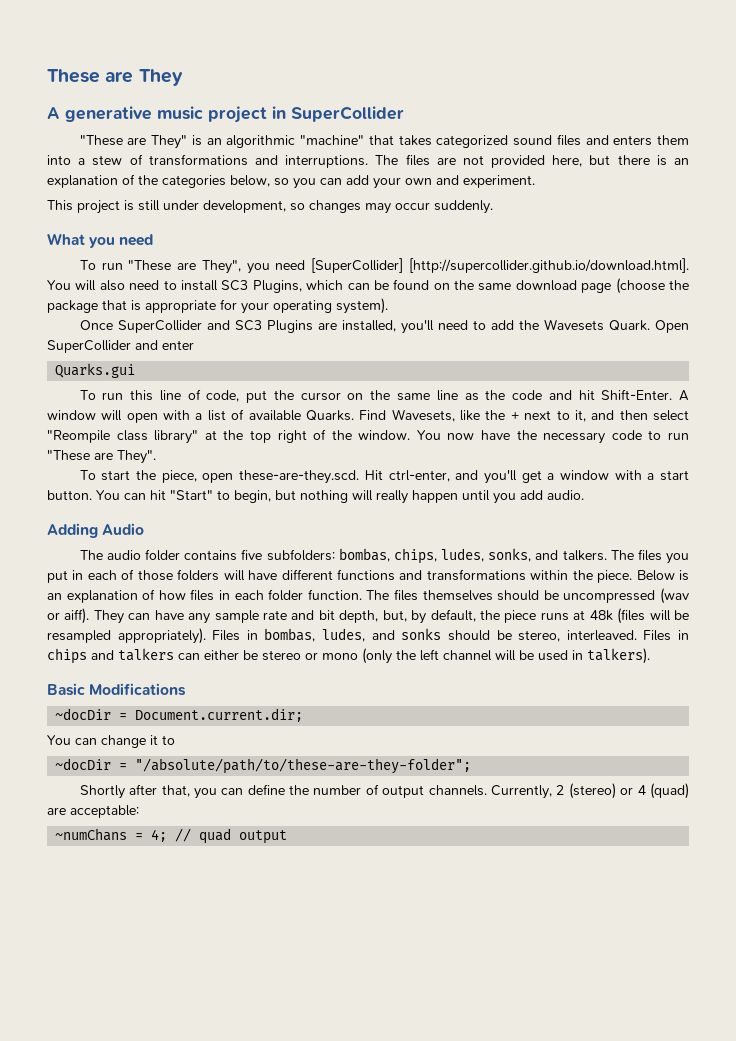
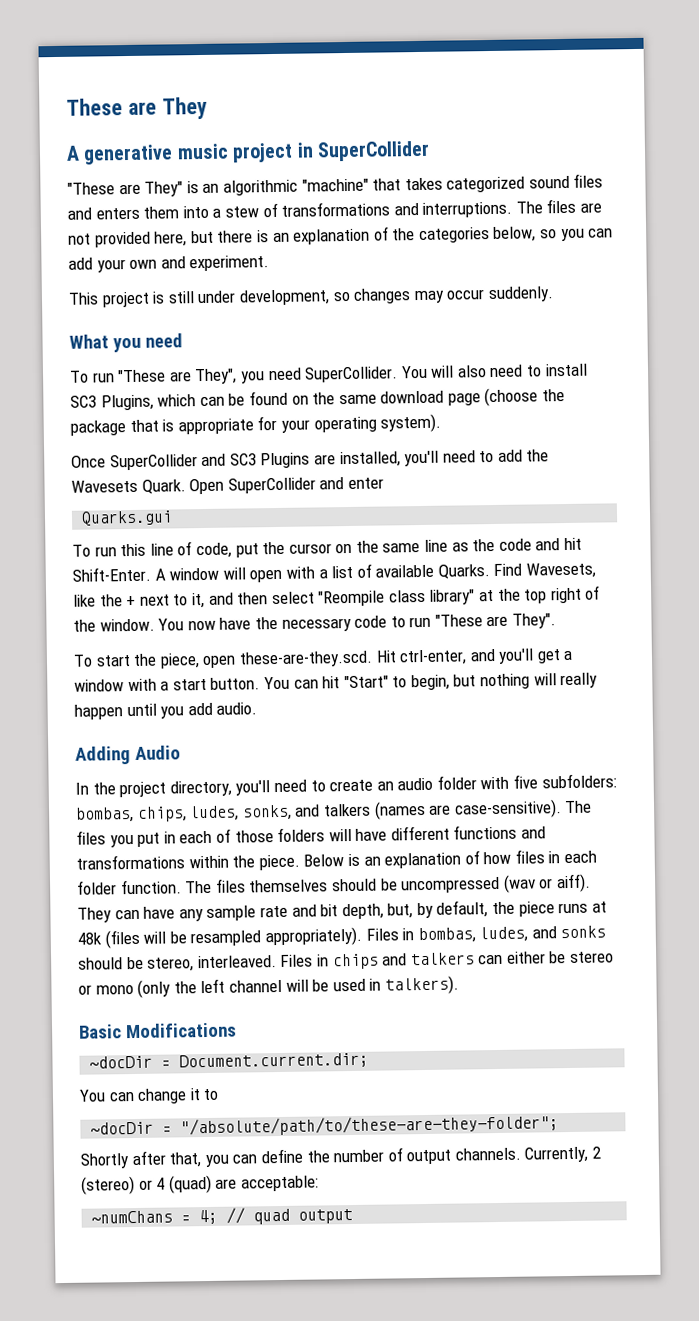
[311,258,689,273] [SuperCollider] [http://supercollider.github.io/download.html]. -> [304,366,399,383] SuperCollider.
[79,550,103,560] The -> [75,779,394,798] In the project directory, you'll need to create an
[184,550,238,561] contains -> [480,776,510,790] with
[562,550,607,561] talkers. -> [322,799,562,820] talkers (names are case-sensitive).

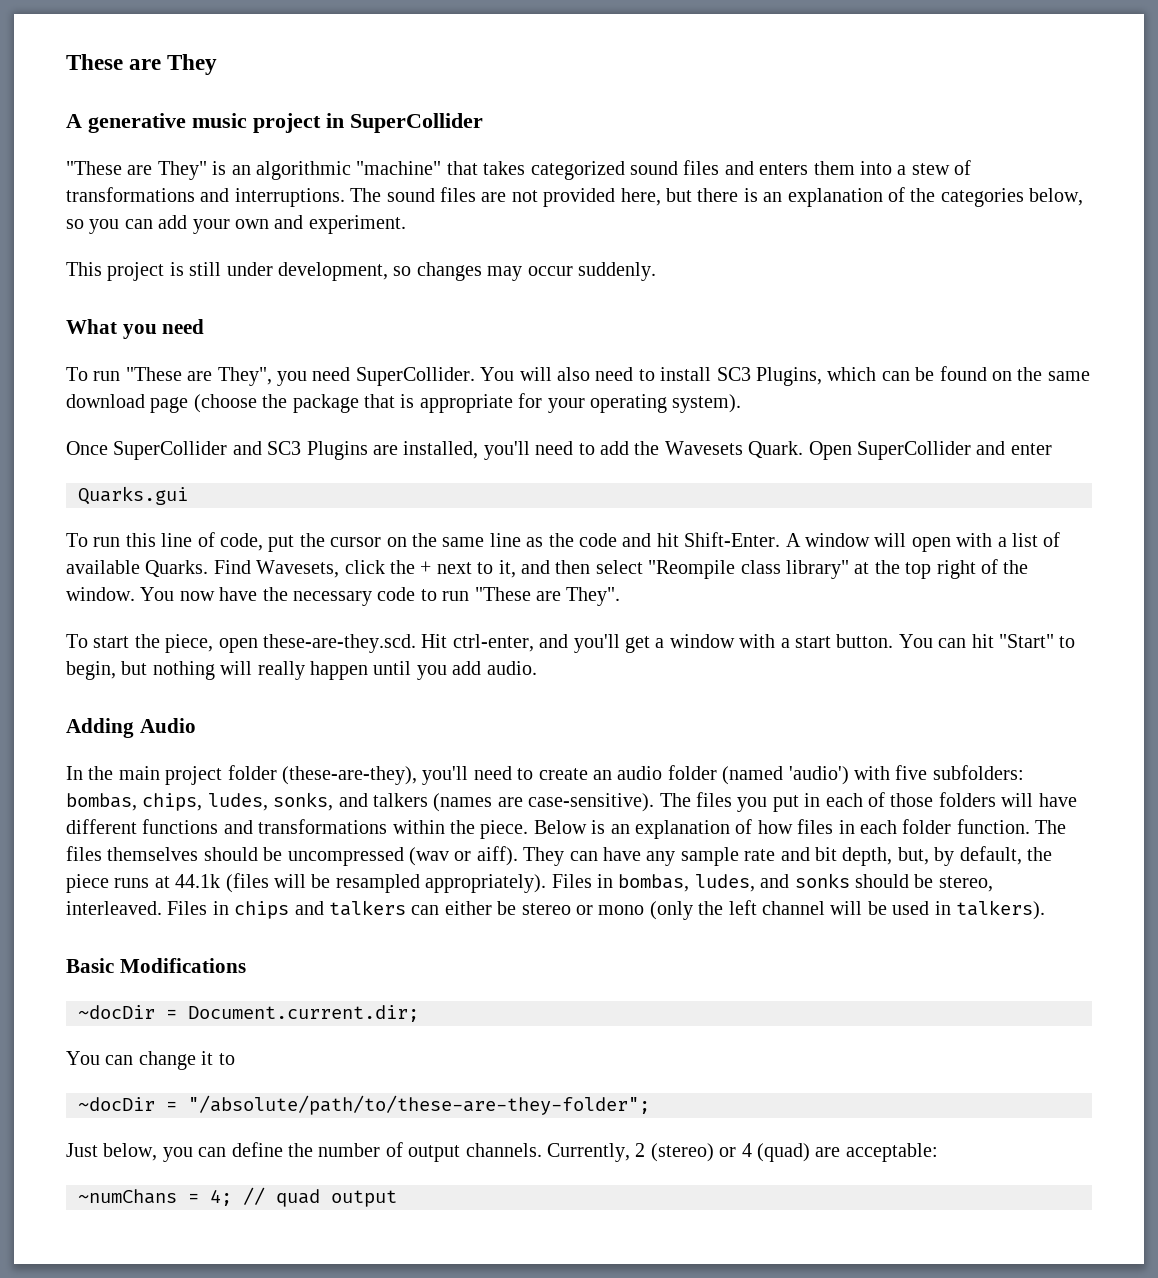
(543, 207) none -> [386,188,435,202] sound
[73,594,96,607] like -> [344,560,385,574] click
[119,780,232,798] project directory, -> [118,765,417,785] main project folder (these-are-they),
(477, 782) none -> [722,766,849,785] (named 'audio')
[77,932,102,945] 48k -> [175,874,221,888] 44.1k
[80,1150,202,1169] Shortly after that, -> [66,1143,158,1161] Just below,

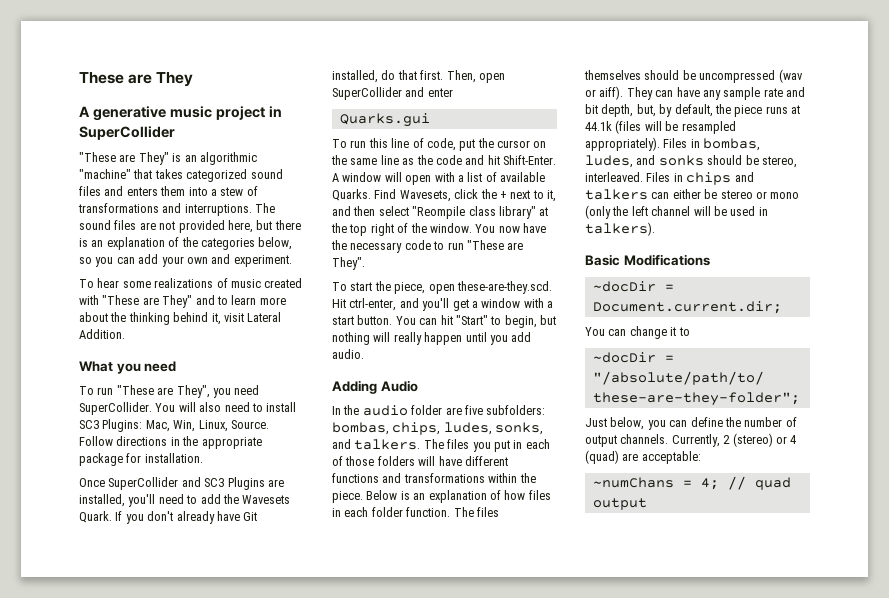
[66,262,656,281] This project is still under development, so changes may occur suddenly. -> [79,278,303,288] [79,295,286,308] [79,312,282,325] [79,329,125,339] To hear some realizations of music created with "These are They" and to learn more about the thinking behind it, visit Lateral Addition.
[755,366,1090,386] [66,393,742,413] Plugins, which can be found on the same download page (choose the package that is appropriate for your operating system). -> [102,419,269,432] [79,436,262,449] [79,453,203,466] Plugins: Mac, Win, Linux, Source. Follow directions in the appropriate package for installation.
[808,441,852,460] Open -> [115,511,258,524] [332,70,505,83] If you don't already have Git installed, do that first. Then, open
[118,765,890,785] main project folder (these-are-they), you'll need to create an audio folder (named 'audio') with -> [362,405,462,416] audio folder are
[373,793,655,812] talkers (names are case-sensitive). -> [354,439,421,450] talkers.

